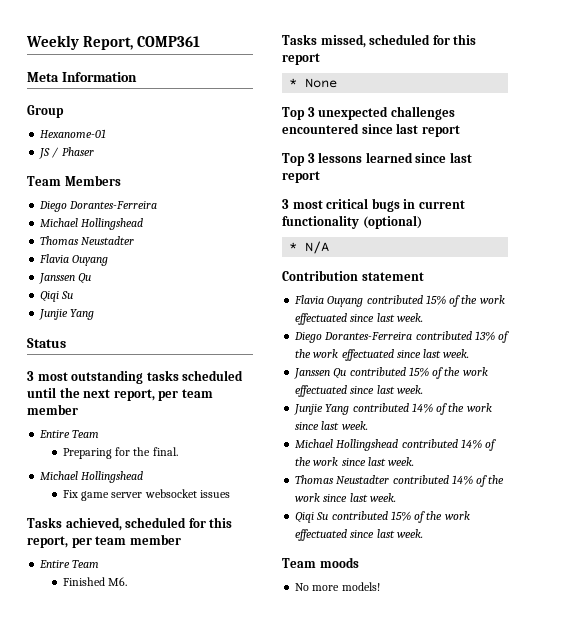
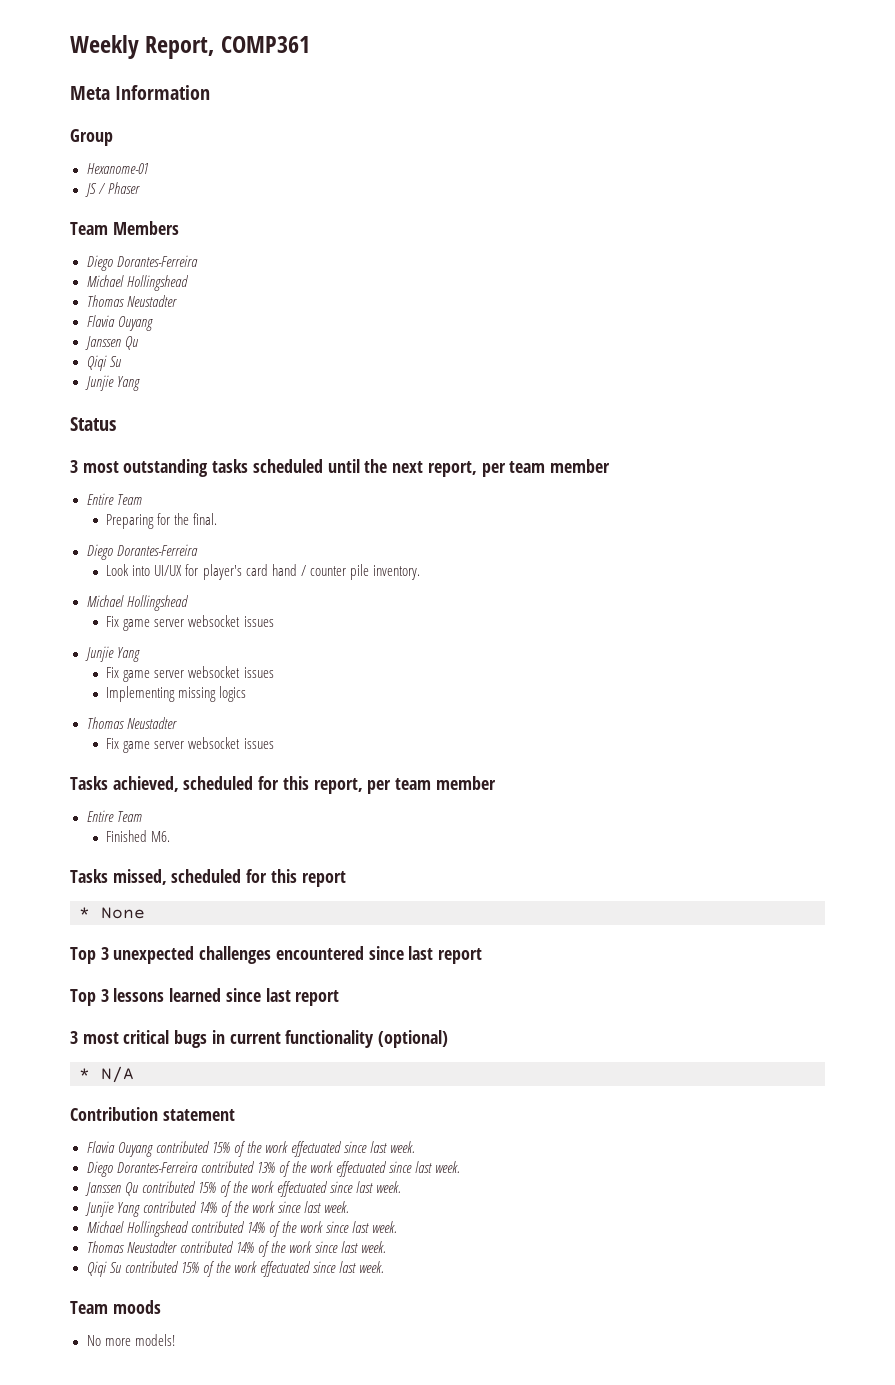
(178, 451) none -> [86,544,198,560] [106,564,420,580] // Diego Dorantes-Ferreira // Look into UI/UX for player's card hand / counter pile inventory.
(230, 494) none -> [84,646,141,662] [106,666,274,682] [106,686,247,702] [86,717,177,729] [106,737,274,753] // Junjie Yang // Fix game server websocket issues // Implementing missing logics // Thomas Neustadter // Fix game server websocket issues

